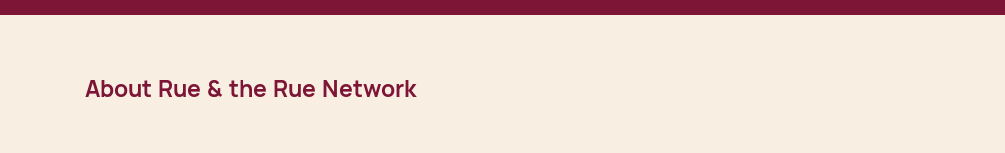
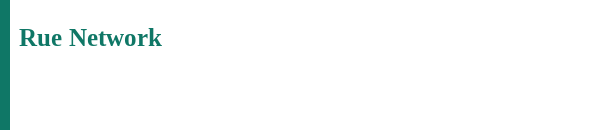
[85,80,267,97] About Rue & the -> (19, 37) none

